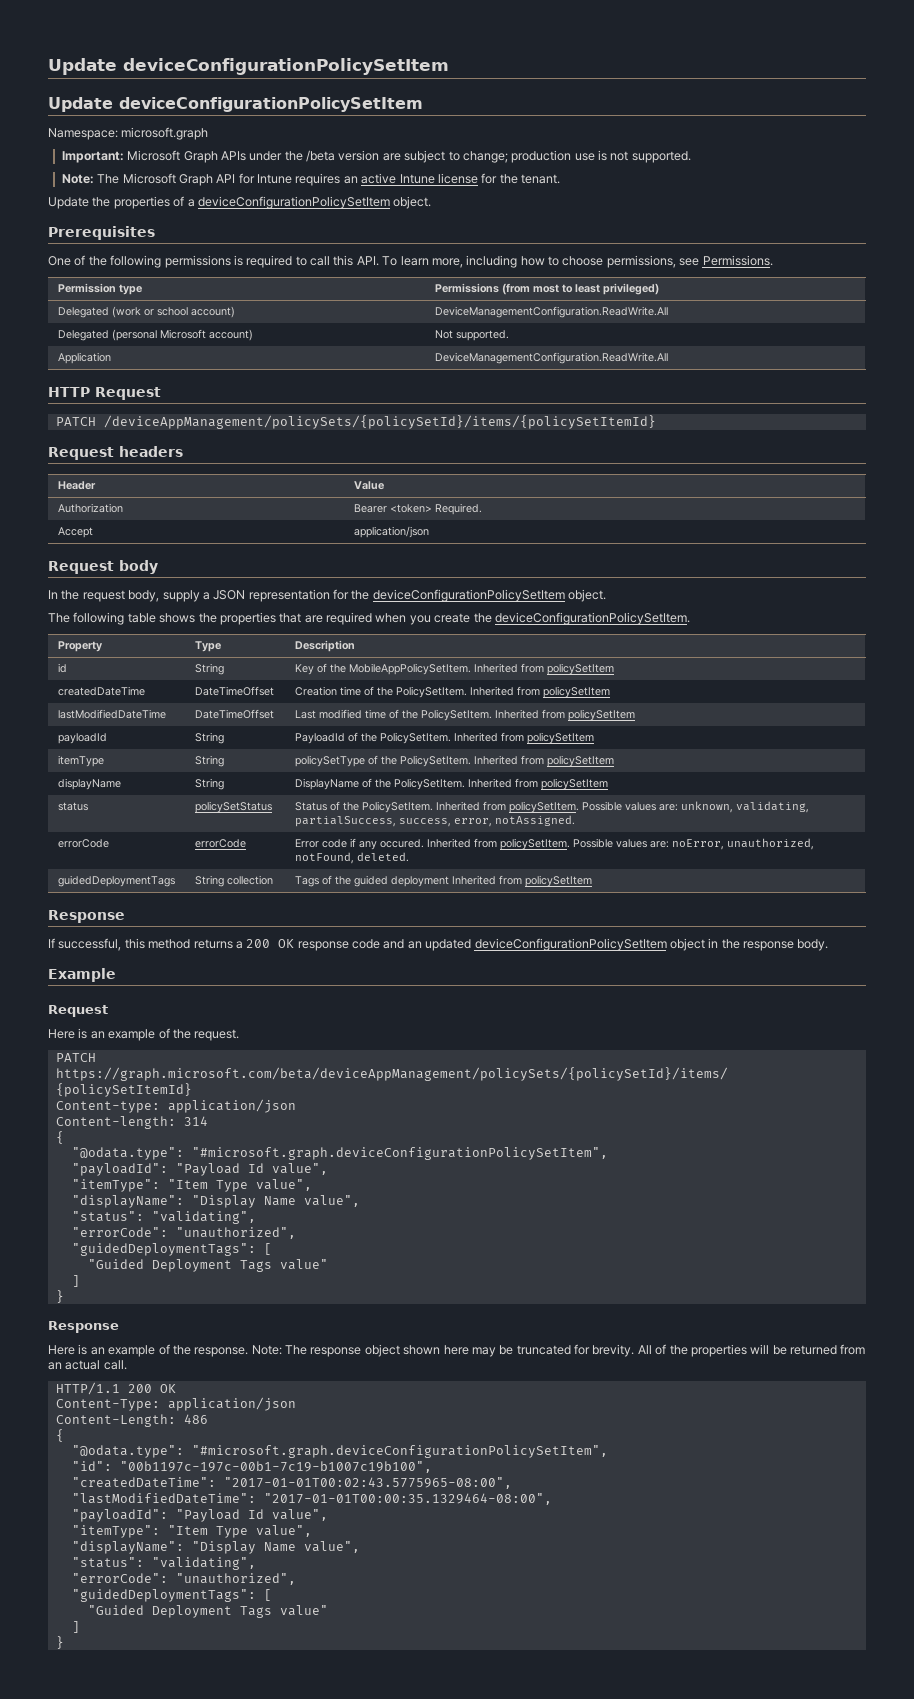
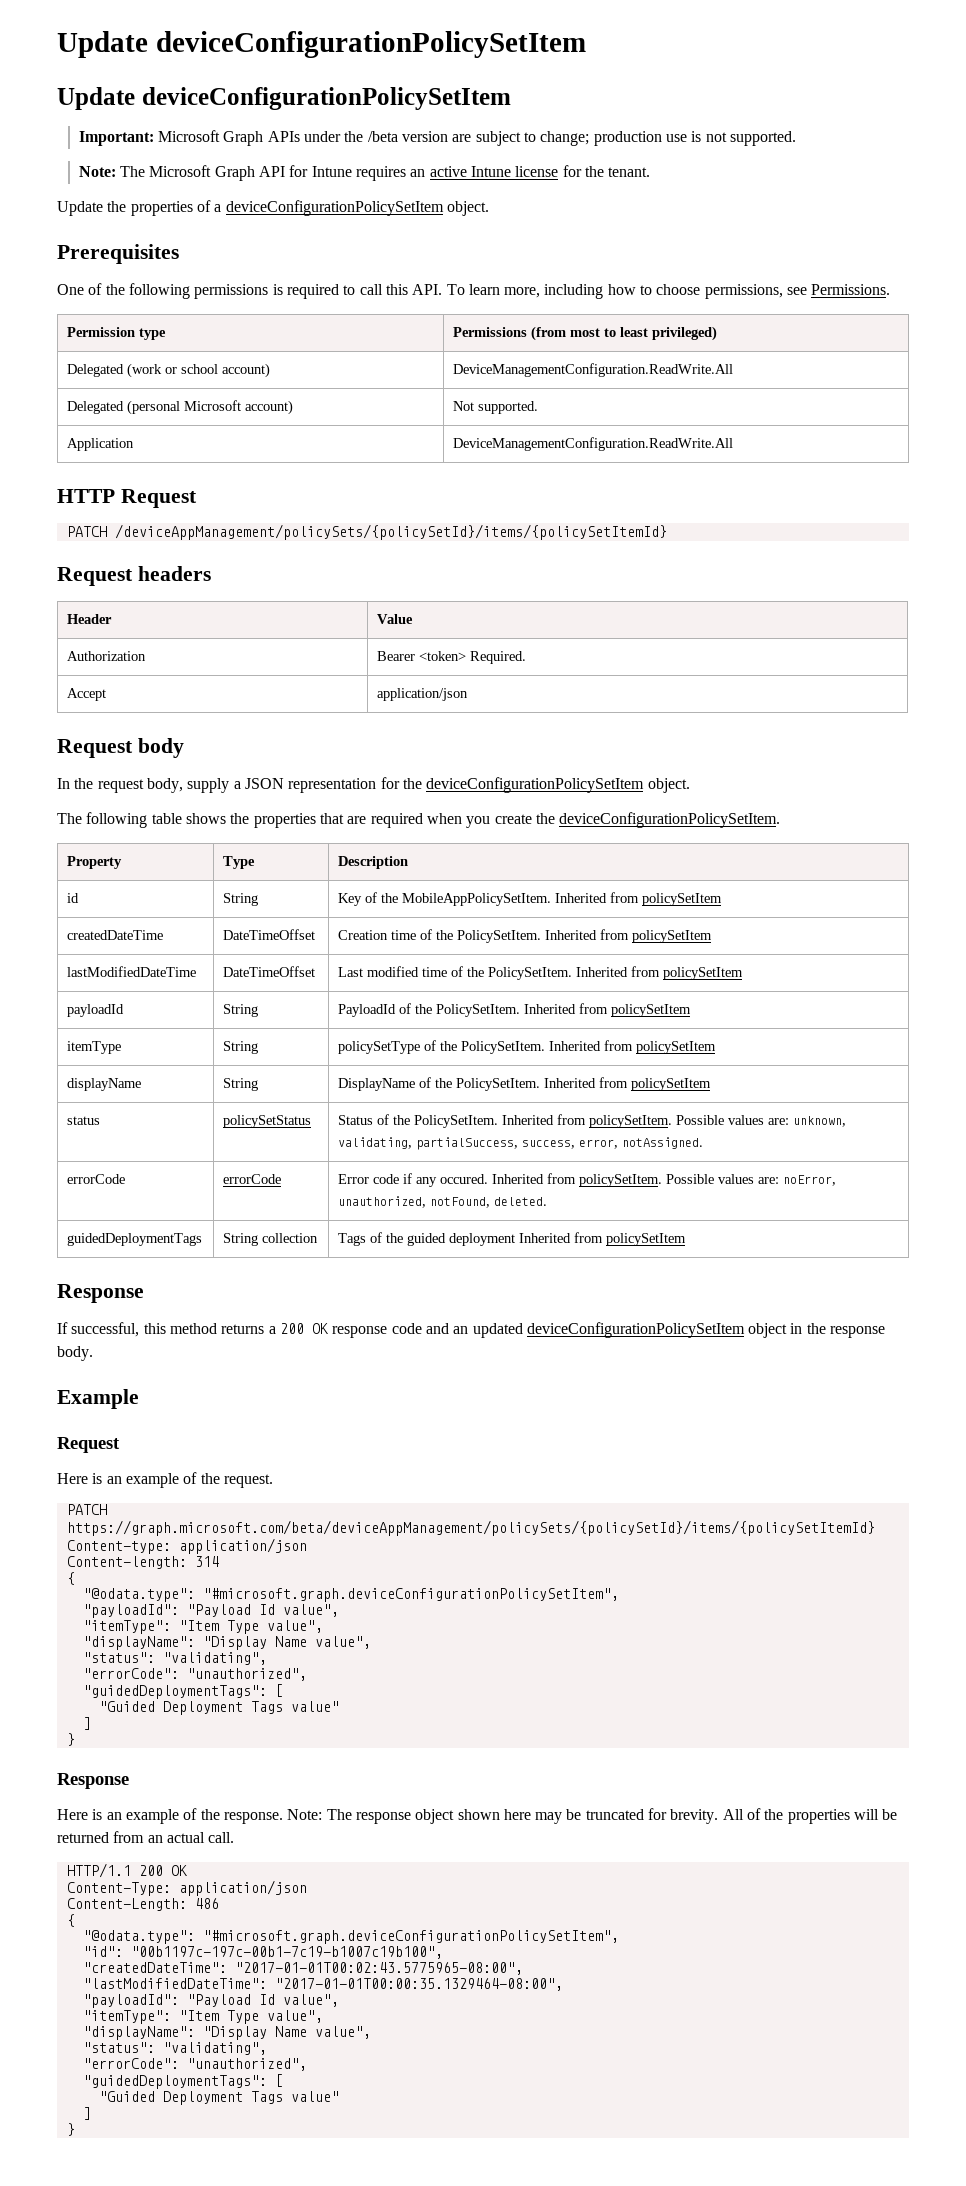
[48,127,209,140] // Namespace: microsoft.graph -> (511, 98) none

